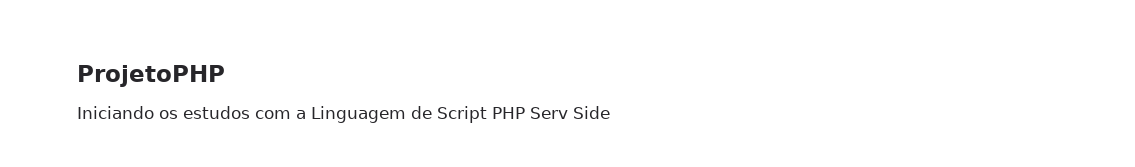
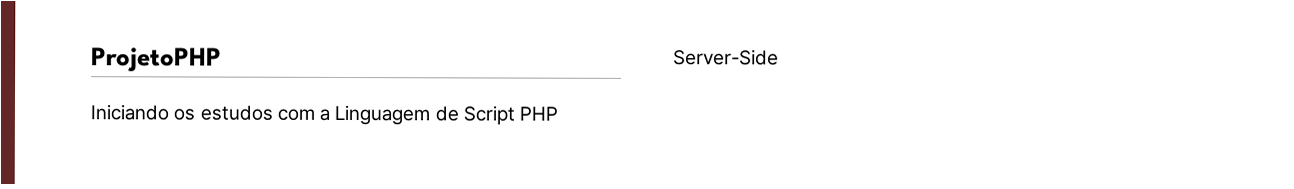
[530,106,610,119] Serv Side -> [673,49,779,66] Server-Side

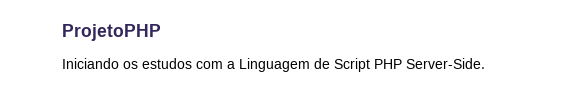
[673,49,779,66] Server-Side -> [406,58,485,69] Server-Side.

